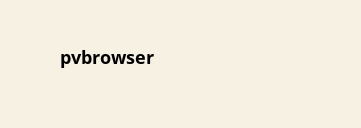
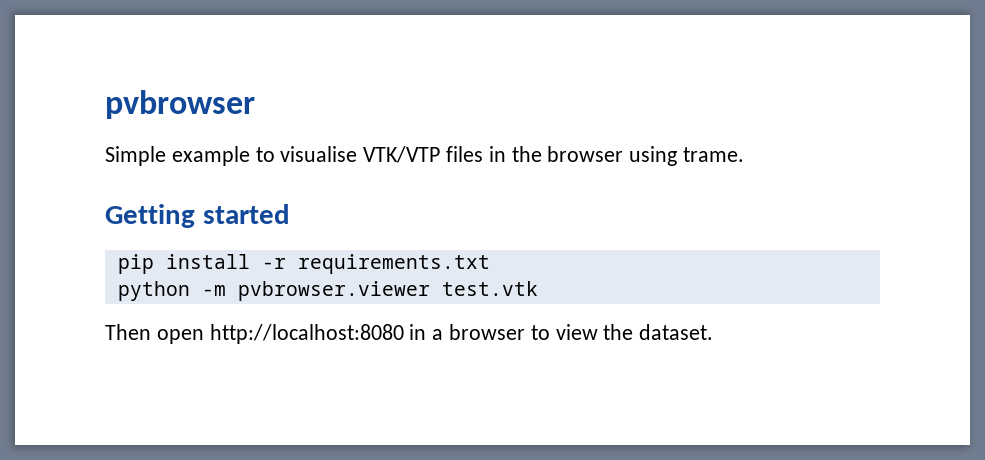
(154, 59) none -> [105,146,745,166] [105,204,290,228] [117,254,490,274] [117,281,538,301] [105,324,714,344] // Simple example to visualise VTK/VTP files in the browser using trame. // Getting started // pip install -r requirements.txt // python -m pvbrowser.viewer test.vtk // Then open http://localhost:8080 in a browser to view the dataset.

